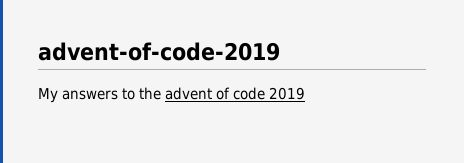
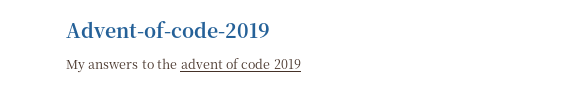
[38,42,280,61] advent-of-code-2019 -> [66,21,270,38] Advent-of-code-2019

